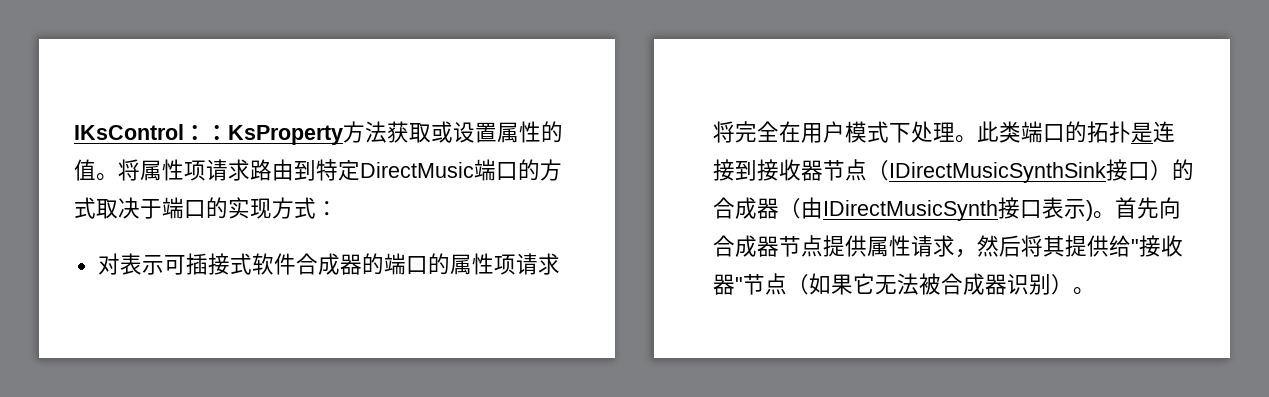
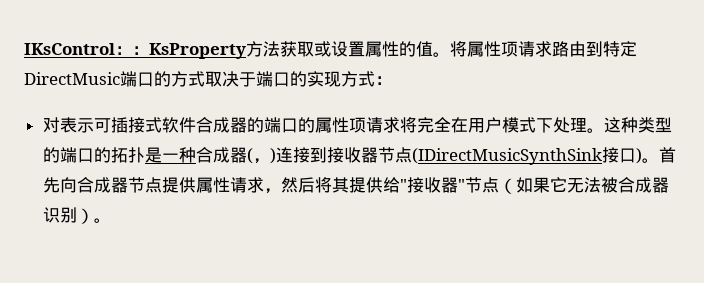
[976,121,1021,143] 此类 -> [603,117,672,133] [42,147,60,163] 这种类型的
[1152,121,1175,143] [712,159,1194,183] [712,197,1086,221] 连接到接收器节点（IDirectMusicSynthSink接口）的合成器（由IDirectMusicSynth接口表示 -> [161,147,636,165] 一种合成器(，)连接到接收器节点(IDirectMusicSynthSink接口

